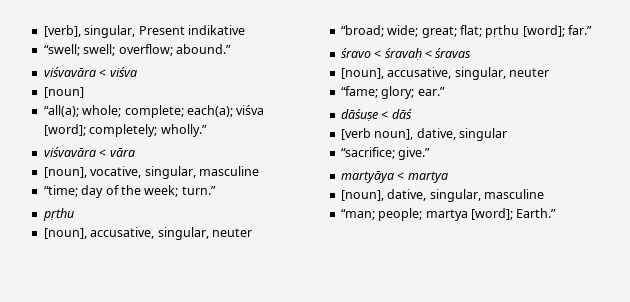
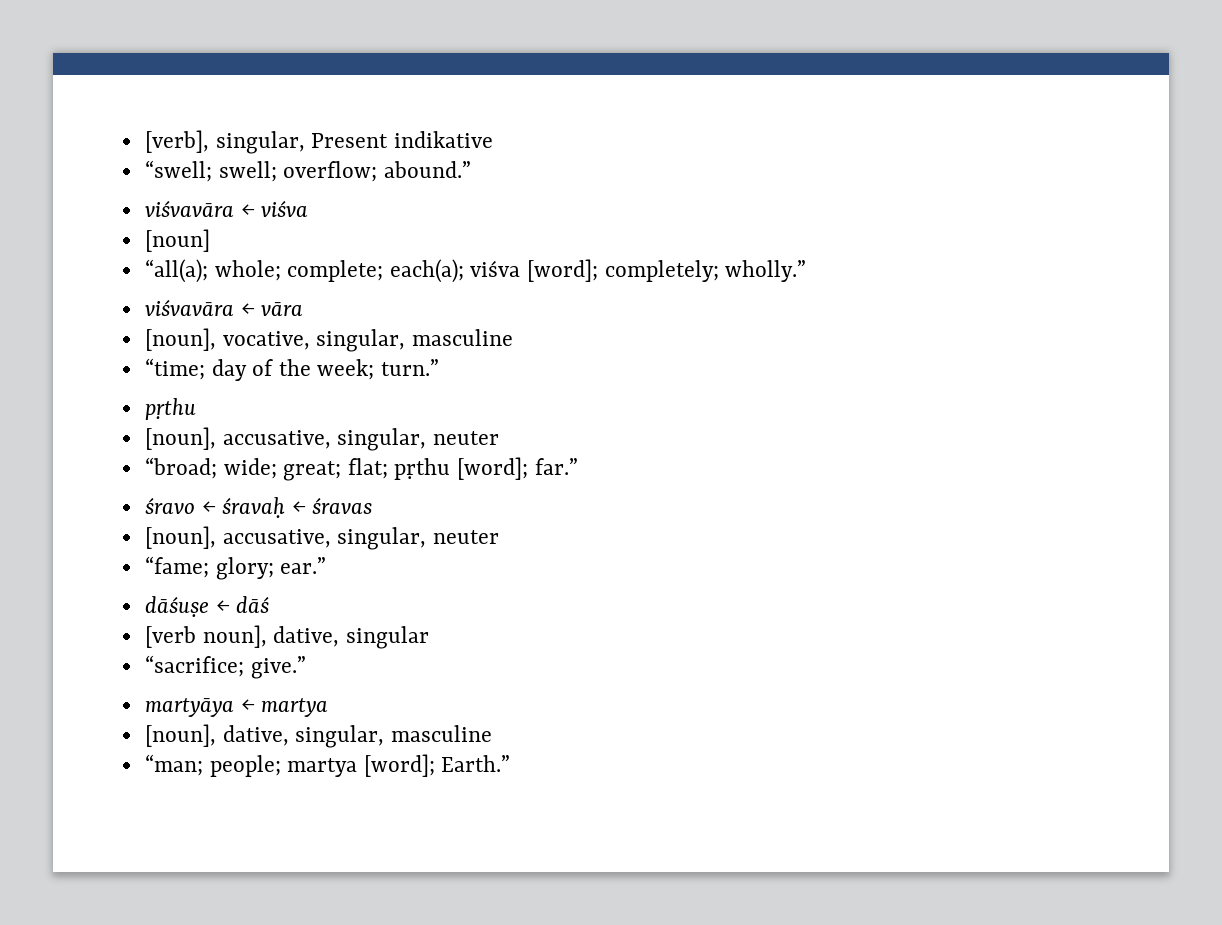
[99,69,107,77] < -> [240,204,255,217] ←
[99,149,107,157] < -> [240,303,255,316] ←
[374,48,432,60] < śravaḥ < -> [201,497,306,518] ← śravaḥ ←
[381,111,389,119] < -> [215,600,230,613] ←
[397,172,405,180] < -> [240,699,255,712] ←

